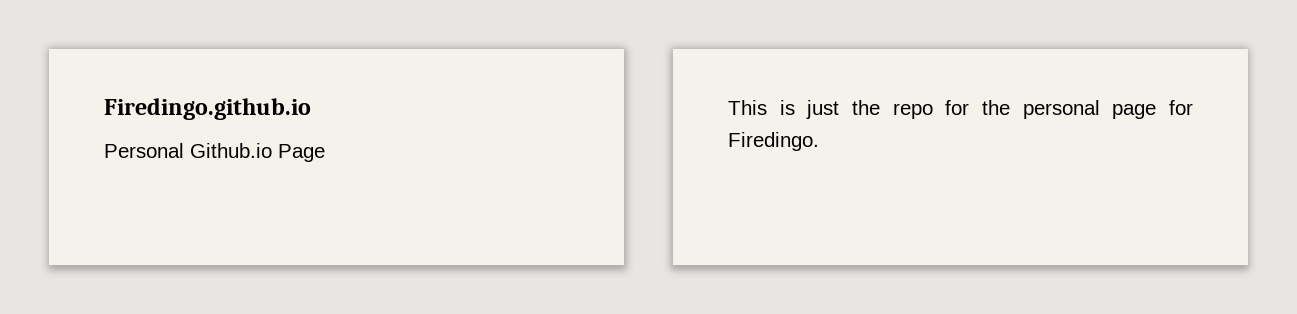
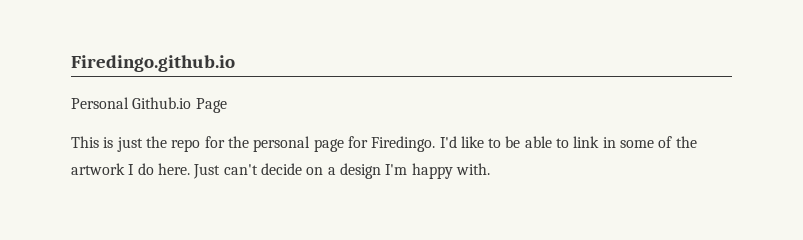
(819, 141) none -> [439,136,697,148] [71,163,490,179] I'd like to be able to link in some of the artwork I do here. Just can't decide on a design I'm happy with.

